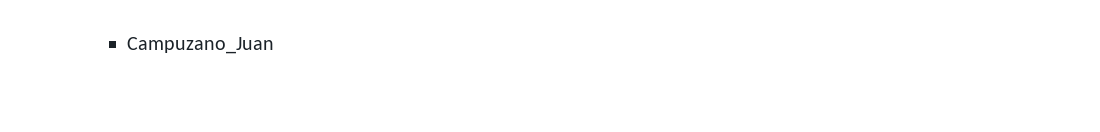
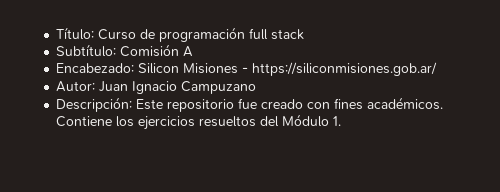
[127,37,274,54] Campuzano_Juan -> [56,27,305,42] [56,44,194,57] [56,62,438,76] [56,81,257,94] [56,97,444,112] [56,114,342,130] Título: Curso de programación full stack // Subtítulo: Comisión A // Encabezado: Silicon Misiones - https://siliconmisiones.gob.ar/ // Autor: Juan Ignacio Campuzano // Descripción: Este repositorio fue creado con fines académicos. Contiene los ejercicios resueltos del Módulo 1.

